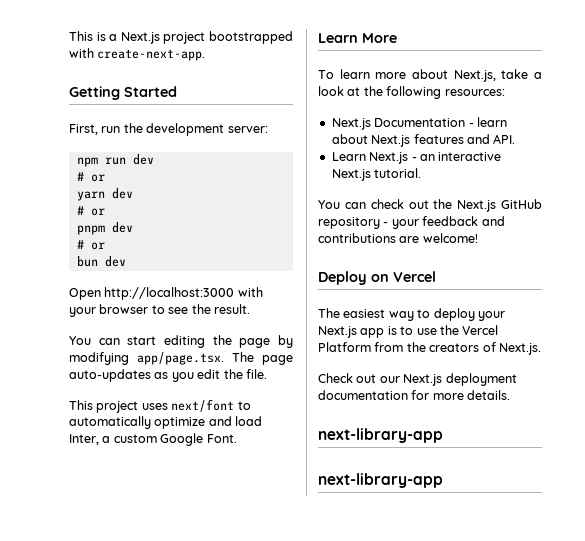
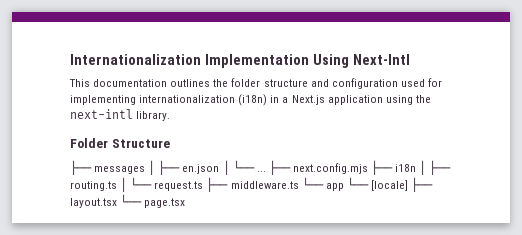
[69,31,293,44] [69,48,206,61] [69,86,177,100] [69,123,268,136] [76,154,154,167] [76,172,105,182] [76,188,133,201] [76,206,105,216] [76,222,133,235] [76,240,105,250] [76,256,126,267] [69,287,263,300] [69,304,250,317] [69,335,293,348] [69,352,293,365] [69,369,267,382] [69,399,251,413] [69,416,263,429] [69,433,237,446] [318,33,397,43] [318,69,542,82] [318,86,505,99] [331,117,507,130] [331,134,516,147] [331,152,502,164] [331,168,422,181] [318,199,542,212] [318,216,505,229] [318,233,478,243] [318,271,436,285] [318,308,505,321] [318,325,499,338] [318,342,541,355] [318,373,517,386] [318,390,511,400] [318,428,443,443] [318,473,443,488] This is a Next.js project bootstrapped with create-next-app. // Getting Started // First, run the development server: // npm run dev // # or // yarn dev // # or // pnpm dev // # or // bun dev // Open http://localhost:3000 with your browser to see the result. // You can start editing the page by modifying app/page.tsx. The page auto-updates as you edit the file. // This project uses next/font to automatically optimize and load Inter, a custom Google Font. // Learn More // To learn more about Next.js, take a look at the following resources: // Next.js Documentation - learn about Next.js features and API. // Learn Next.js - an interactive Next.js tutorial. // You can check out the Next.js GitHub repository - your feedback and contributions are welcome! // Deploy on Vercel // The easiest way to deploy your Next.js app is to use the Vercel Platform from the creators of Next.js. // Check out our Next.js deployment documentation for more details. // next-library-app // next-library-app -> [70,54,410,68] [69,78,442,89] [70,94,431,106] [70,109,171,121] [70,138,170,148] [70,160,452,175] [70,177,434,192] [70,194,186,208] Internationalization Implementation Using Next-Intl // This documentation outlines the folder structure and configuration used for implementing internationalization (i18n) in a Next.js application using the next-intl library. // Folder Structure // ├── messages │ ├── en.json │ └── ... ├── next.config.mjs ├── i18n │ ├── routing.ts │ └── request.ts ├── middleware.ts └── app └── [locale] ├── layout.tsx └── page.tsx

